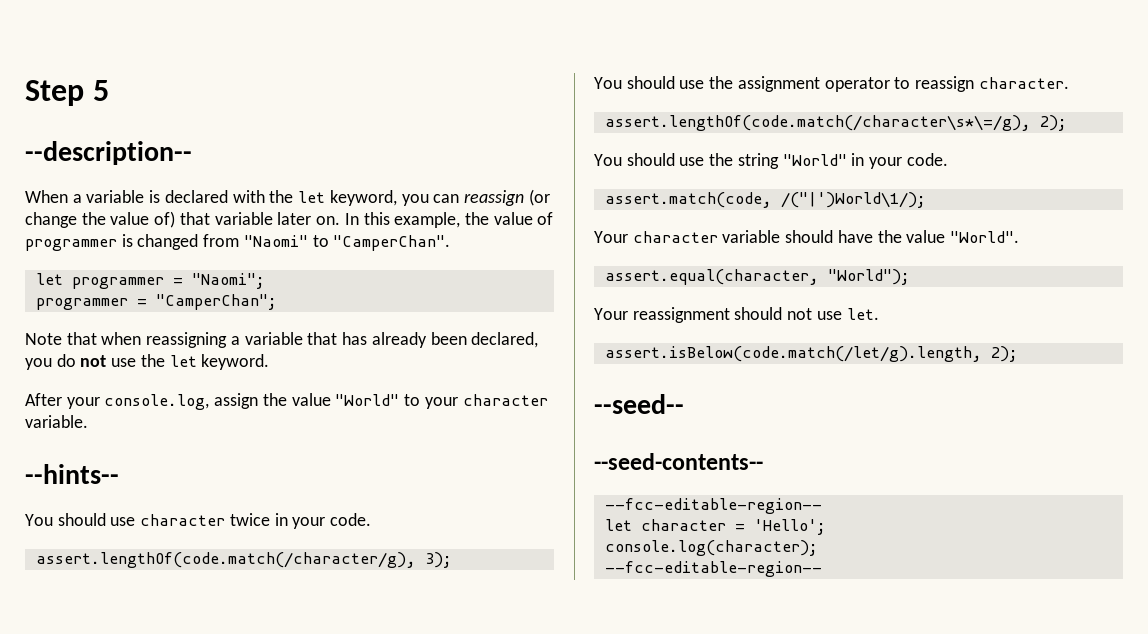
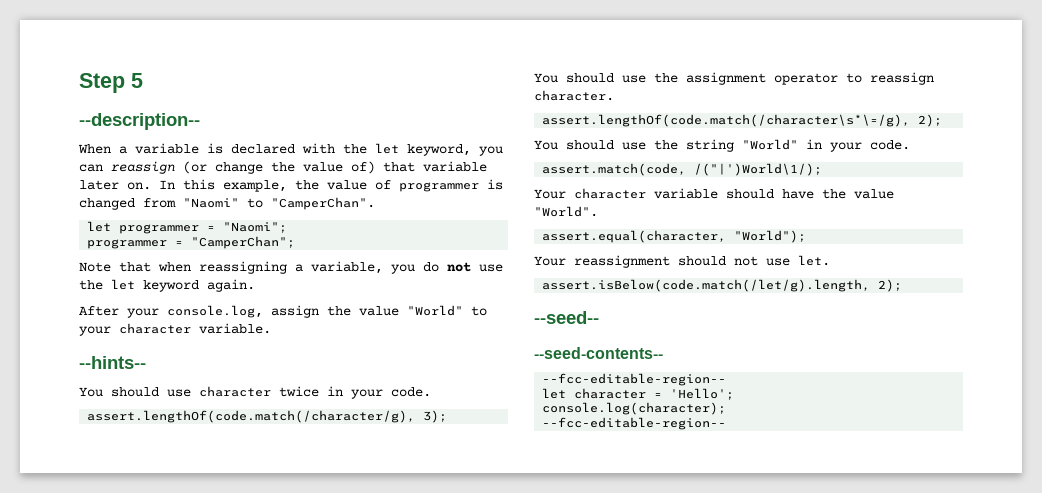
[244,332,539,348] variable that has already been declared, -> [311,261,383,274] variable,
[201,354,270,370] keyword. -> [143,279,255,292] keyword again.

